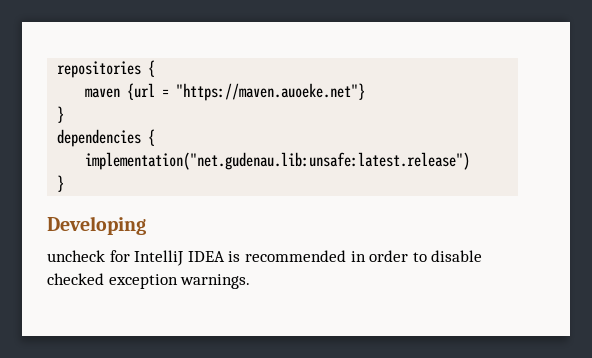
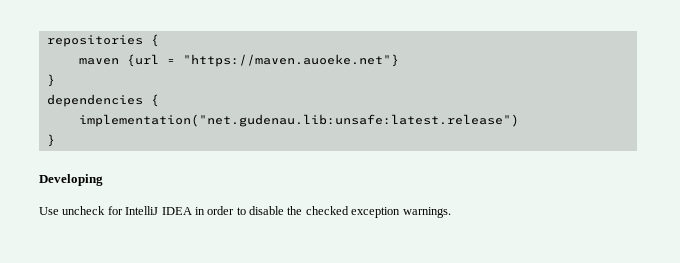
(146, 225) none -> [39,207,59,215] Use
[228,250,346,262] is recommended -> (192, 211) none
(483, 256) none -> [287,206,303,215] the

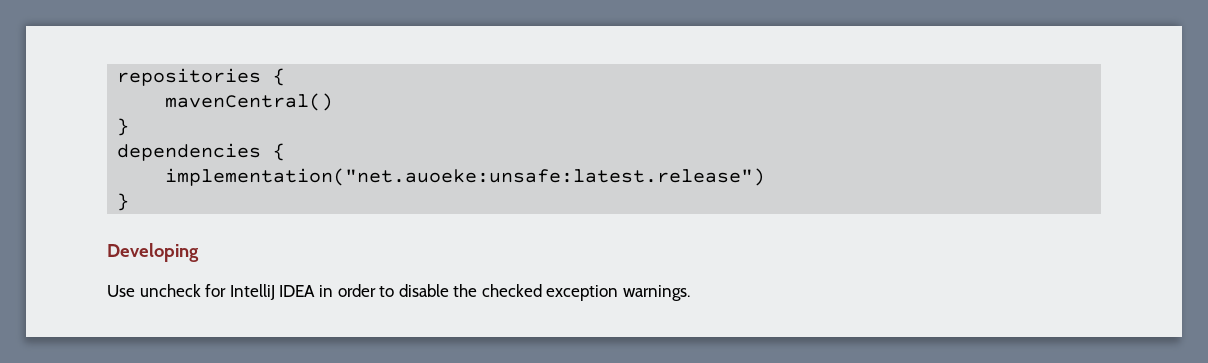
[78,54,399,67] maven {url = "https://maven.auoeke.net"} -> [165,93,334,111] mavenCentral()
[78,114,519,127] implementation("net.gudenau.lib:unsafe:latest.release") -> [165,168,766,186] implementation("net.auoeke:unsafe:latest.release")

